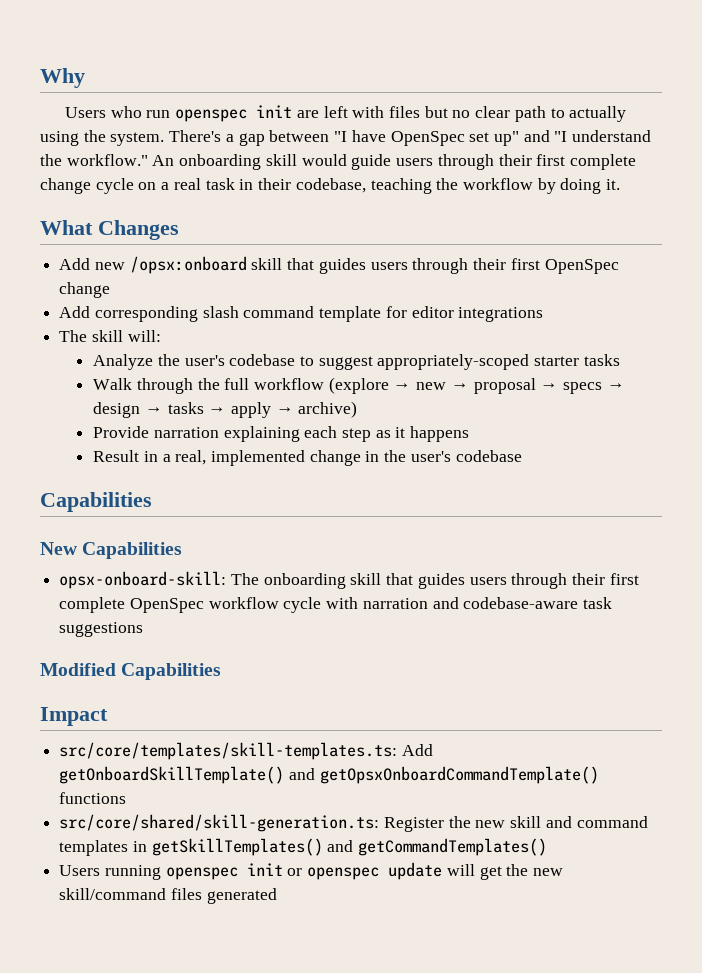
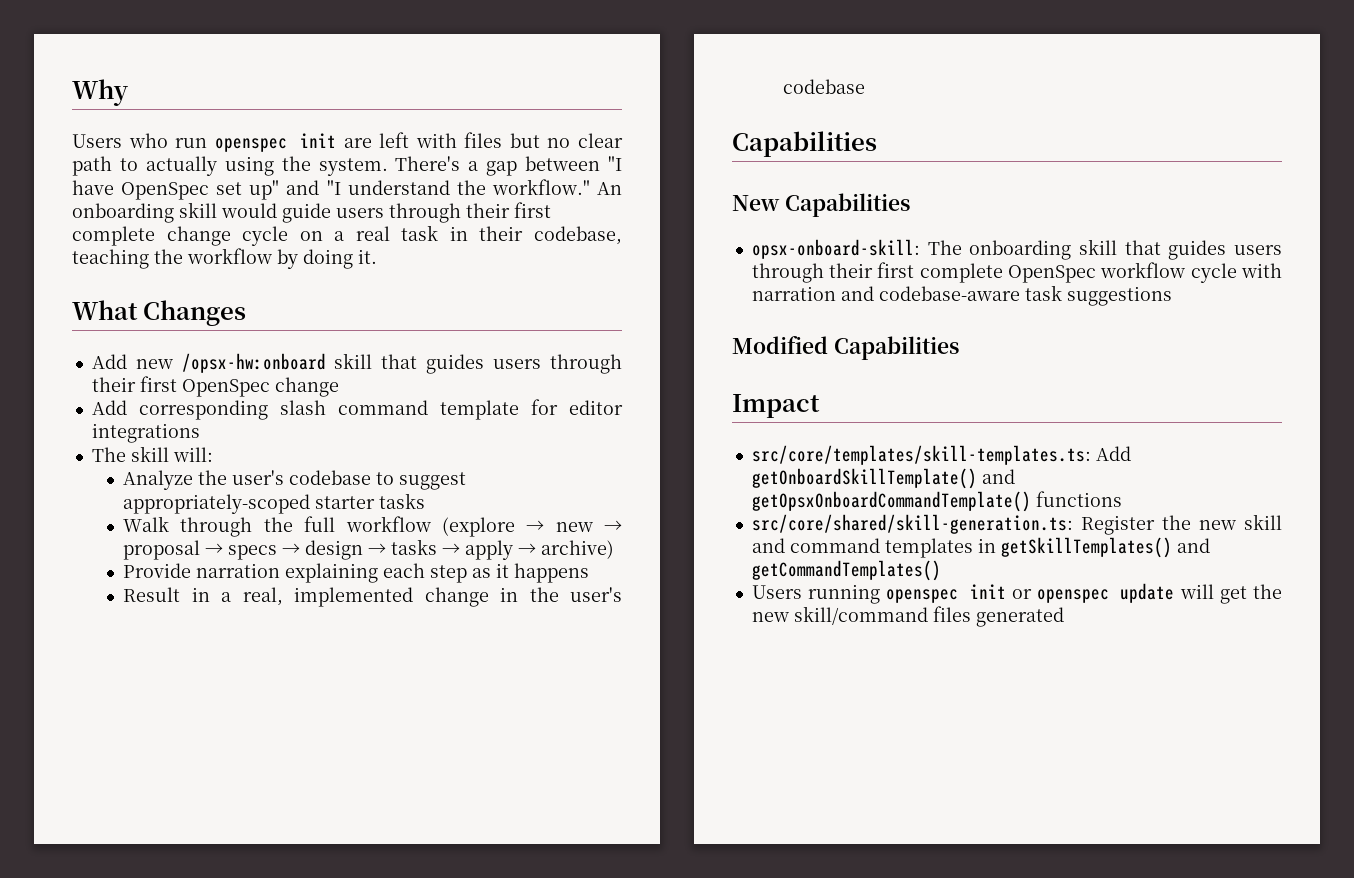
[129,256,247,274] /opsx:onboard -> [181,353,326,373] /opsx-hw:onboard

